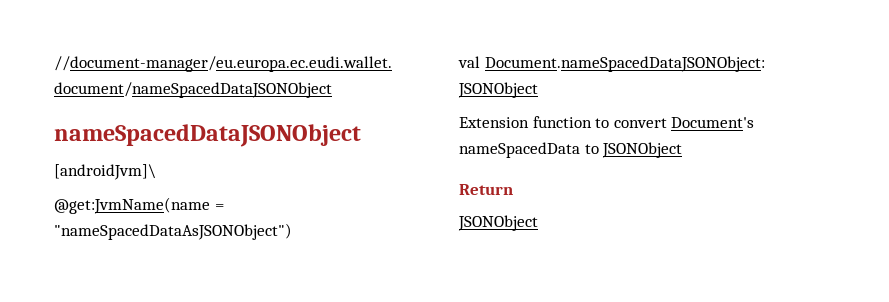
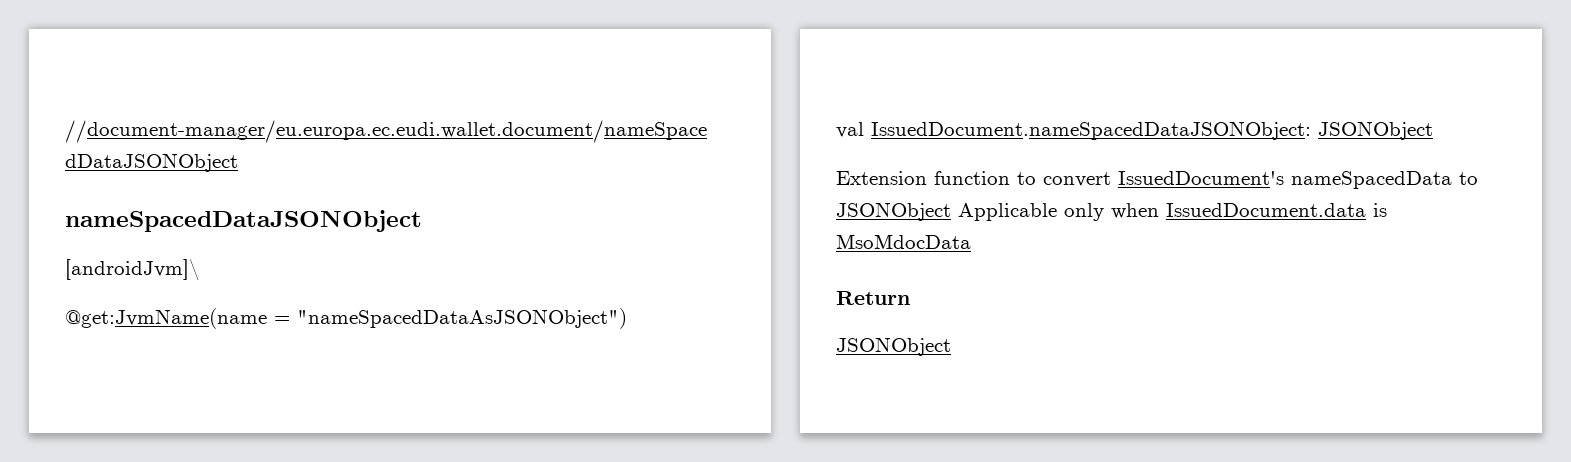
[484,56,765,72] Document.nameSpacedDataJSONObject: -> [871,121,1311,140] IssuedDocument.nameSpacedDataJSONObject:
[671,117,755,128] Document's -> [1118,171,1284,185] IssuedDocument's
(683, 150) none -> [958,203,1387,221] [836,234,971,249] Applicable only when IssuedDocument.data is MsoMdocData

